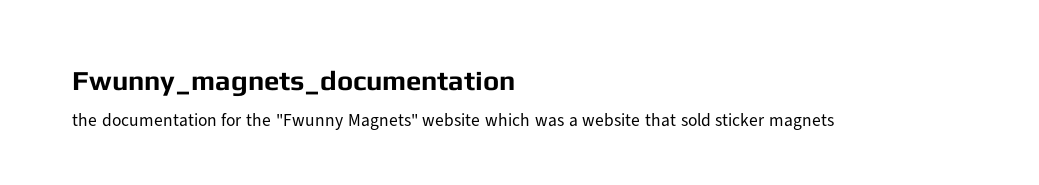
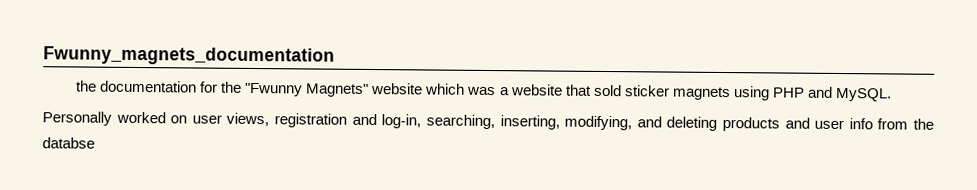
(835, 122) none -> [732,86,892,102] [42,111,934,132] [42,137,95,149] using PHP and MySQL. // Personally worked on user views, registration and log-in, searching, inserting, modifying, and deleting products and user info from the databse

